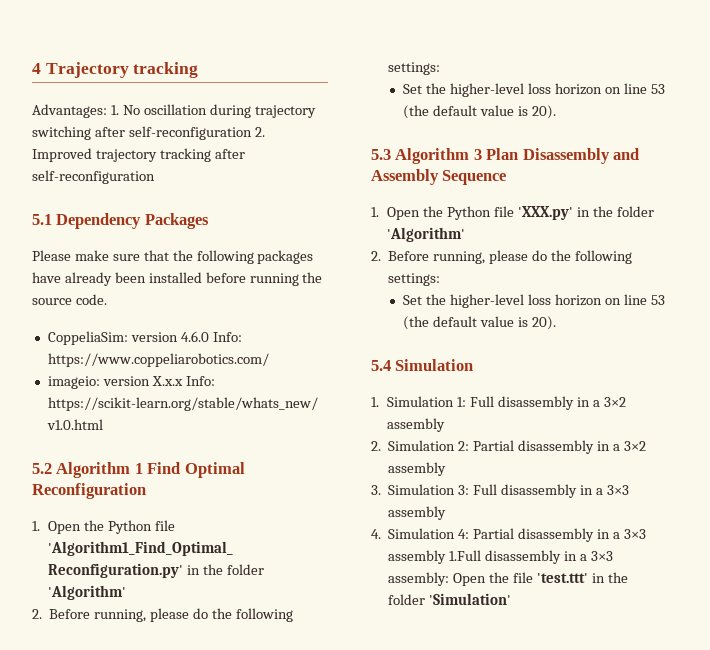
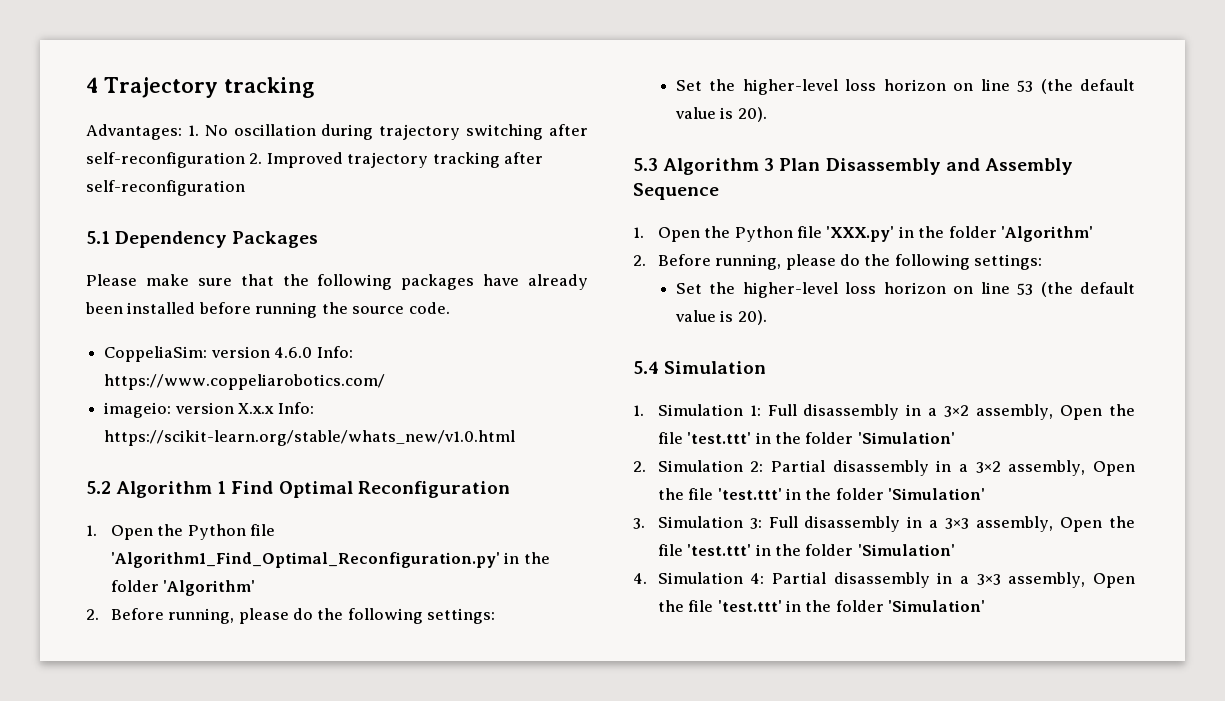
[387,418,446,432] assembly -> [976,404,1135,420] [657,432,955,444] assembly, Open the file 'test.ttt' in the folder 'Simulation'
[388,462,447,476] assembly -> [1008,460,1135,476] [657,488,986,500] assembly, Open the file 'test.ttt' in the folder 'Simulation'
[388,506,447,520] assembly -> [976,516,1135,532] [657,544,955,556] assembly, Open the file 'test.ttt' in the folder 'Simulation'
[388,550,613,564] [388,572,450,586] assembly 1.Full disassembly in a 3×3 assembly: -> [1008,572,1086,588] assembly,

